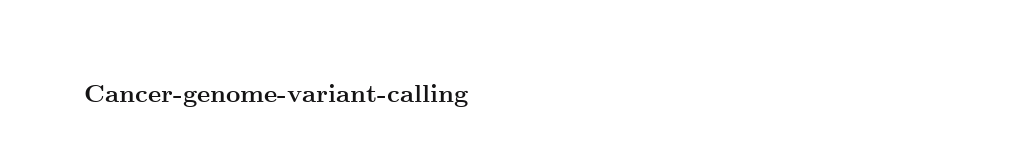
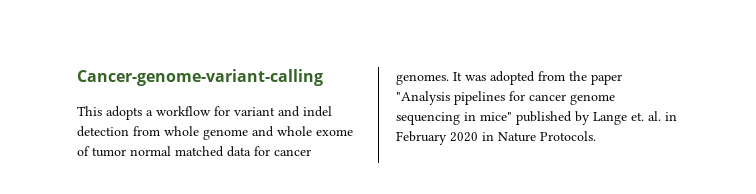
(468, 95) none -> [77,106,332,120] [77,126,353,140] [77,146,311,157] [396,71,622,85] [396,91,615,105] [396,111,677,125] [396,131,596,145] // This adopts a workflow for variant and indel detection from whole genome and whole exome of tumor normal matched data for cancer genomes. It was adopted from the paper "Analysis pipelines for cancer genome sequencing in mice" published by Lange et. al. in February 2020 in Nature Protocols.

